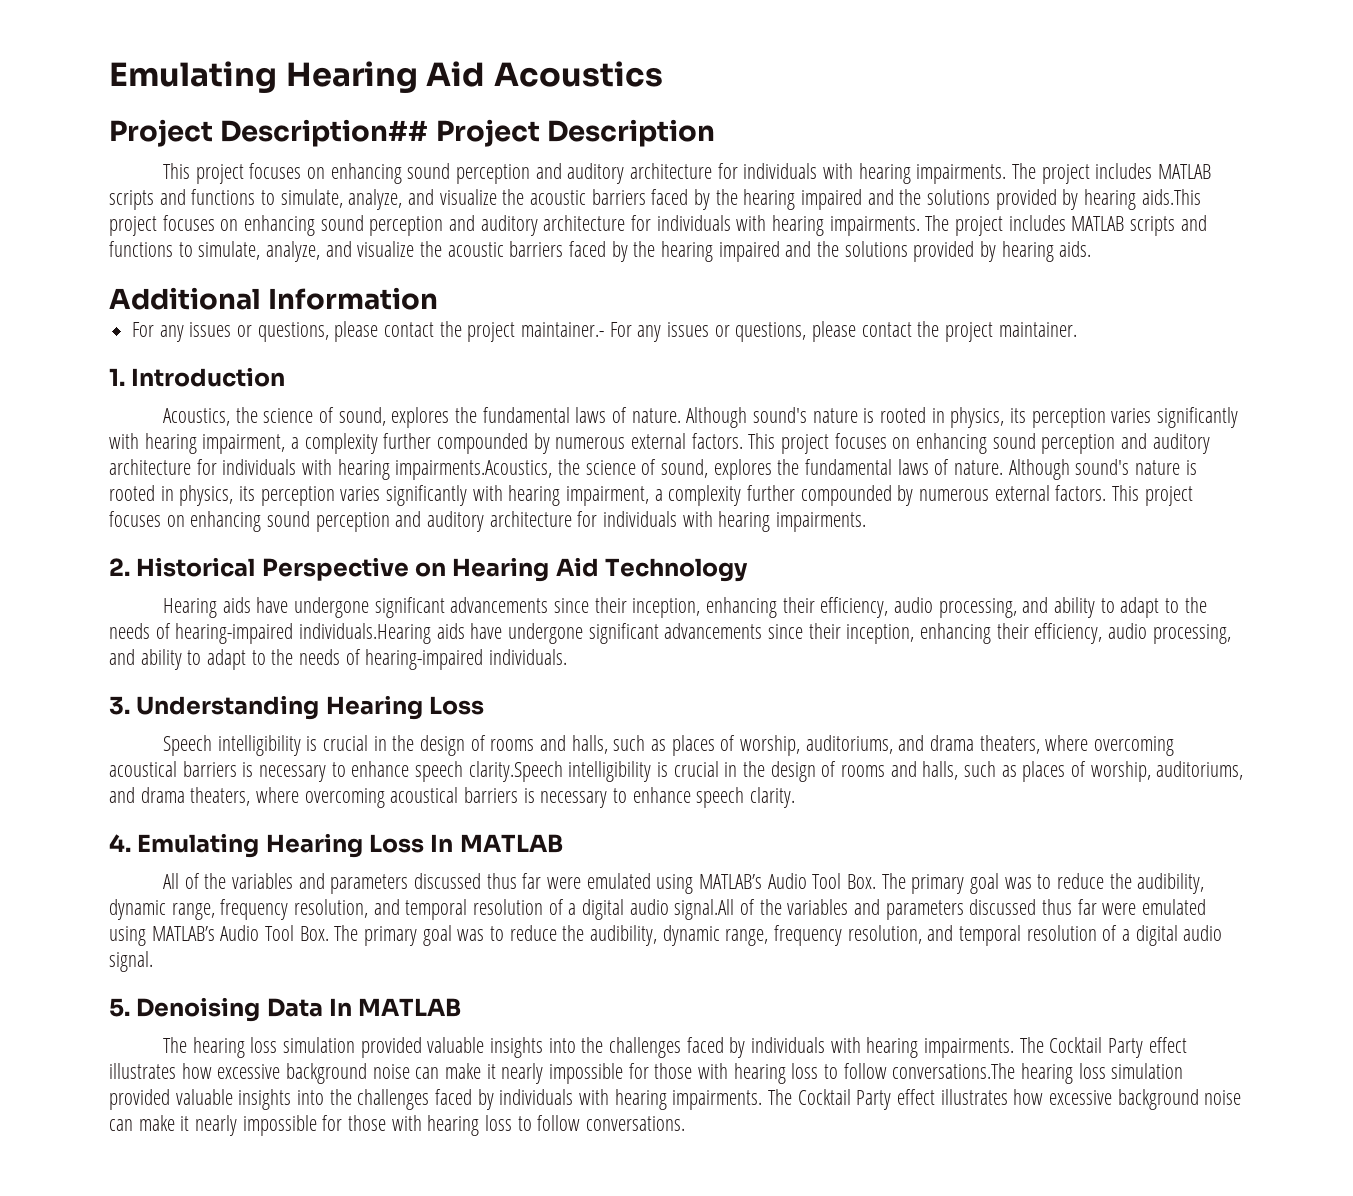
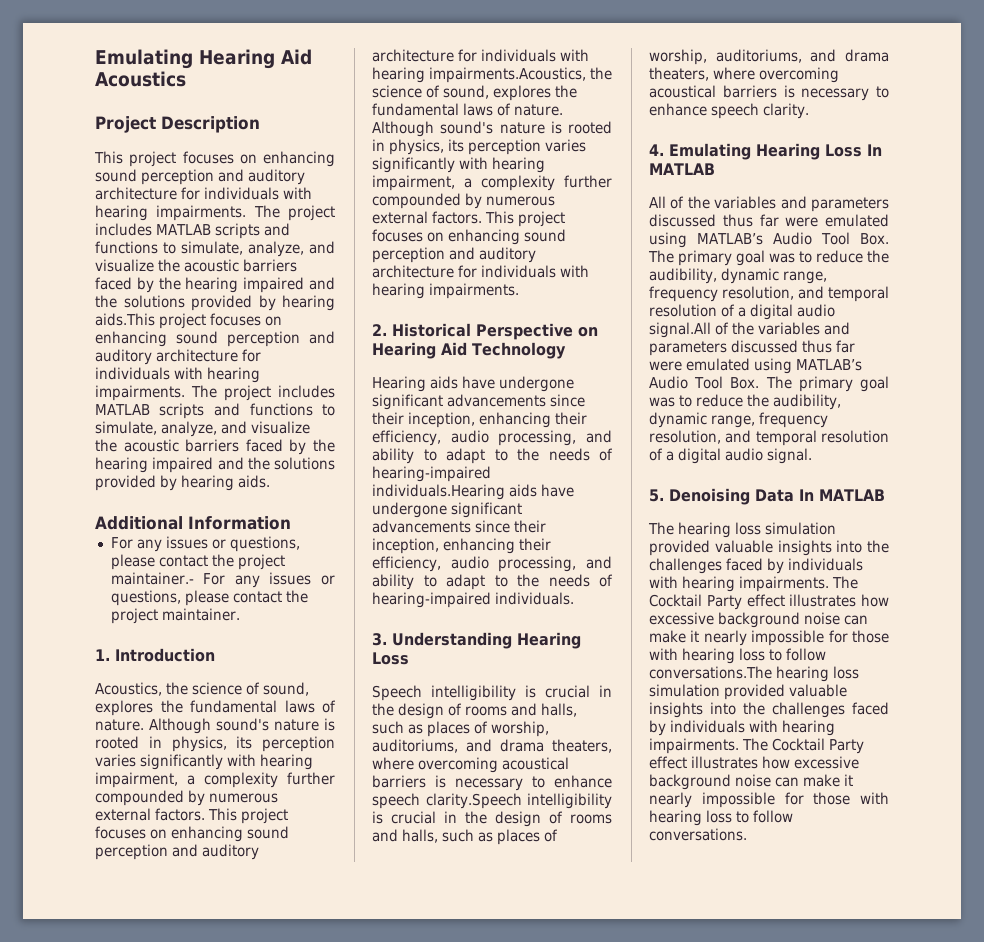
[220,119,540,147] Description## Project -> (156, 124) none

